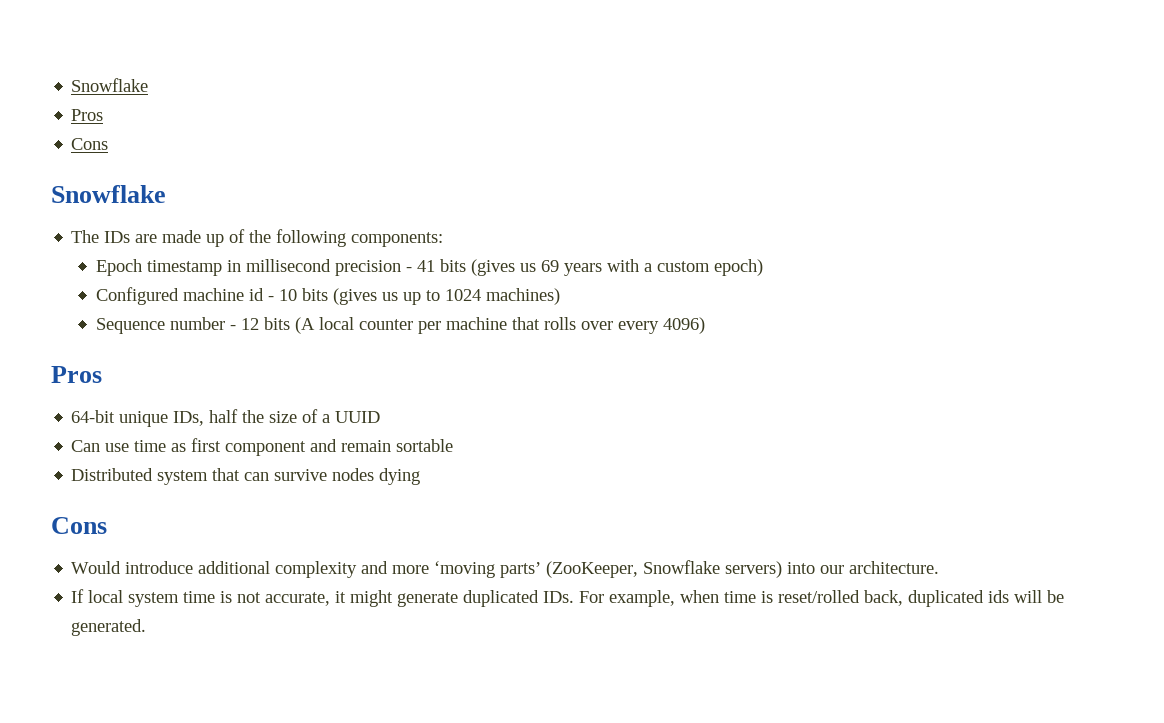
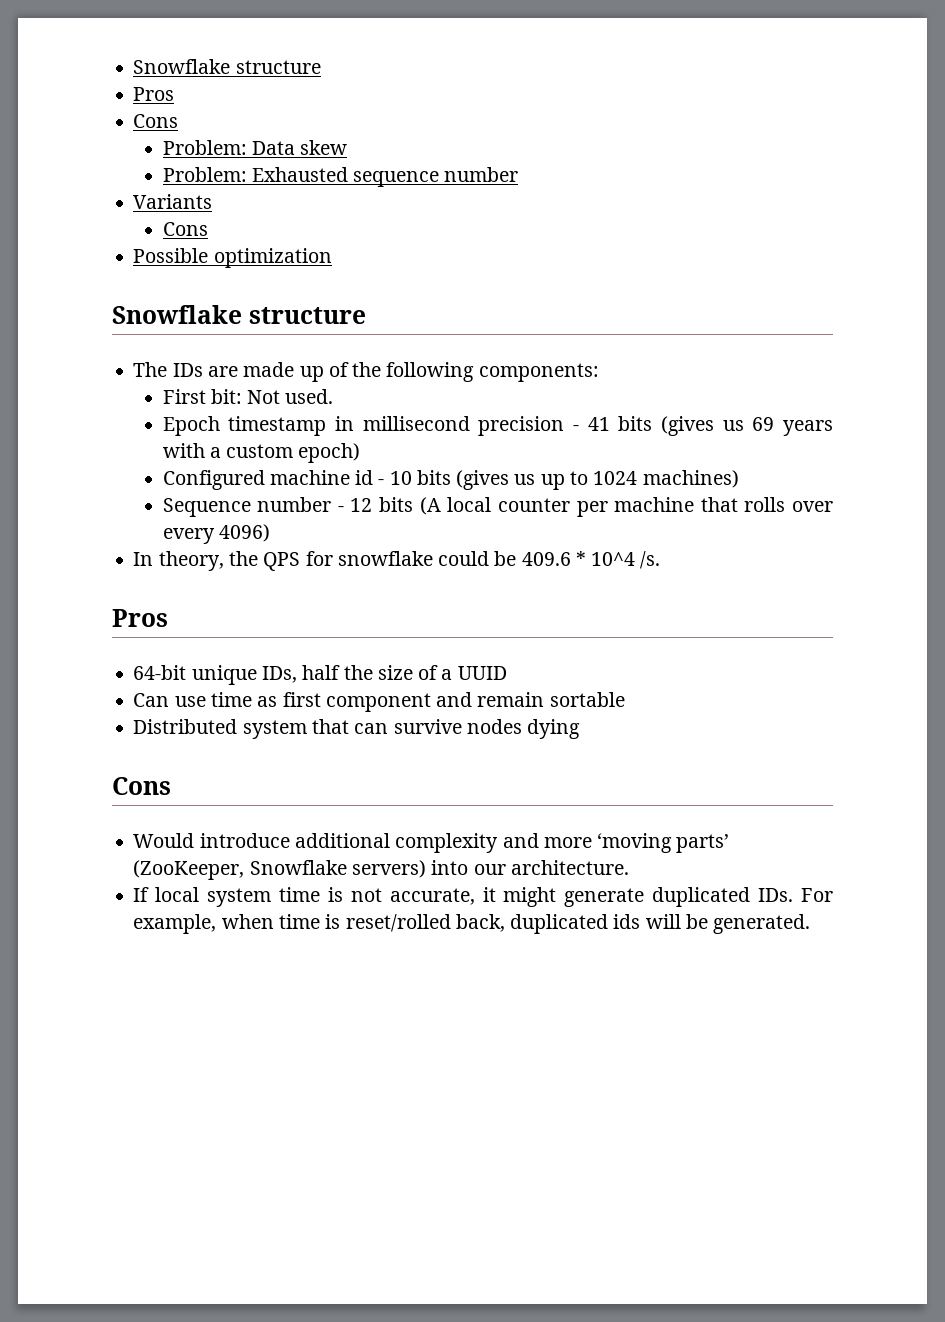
[71,78,149,92] Snowflake -> [133,59,321,74] Snowflake structure
[51,185,166,203] // Snowflake -> [162,140,348,155] [162,167,519,187] [133,194,213,209] [162,222,208,236] [133,248,332,268] [112,305,366,324] // Problem: Data skew // Problem: Exhausted sequence number // Variants // Cons // Possible optimization // Snowflake structure
(444, 239) none -> [162,389,334,404] // First bit: Not used.
(706, 325) none -> [133,551,661,571] // In theory, the QPS for snowflake could be 409.6 * 10^4 /s.

